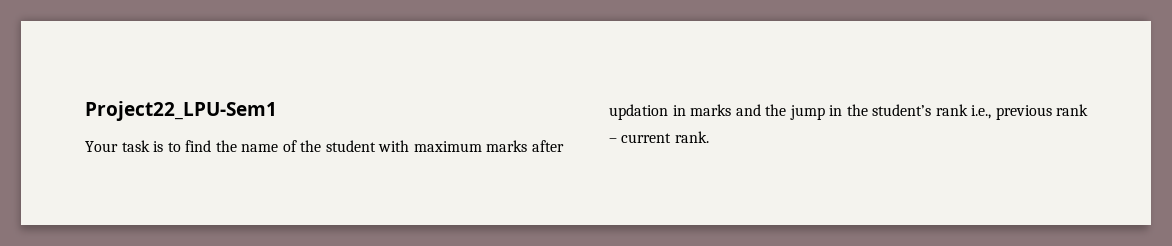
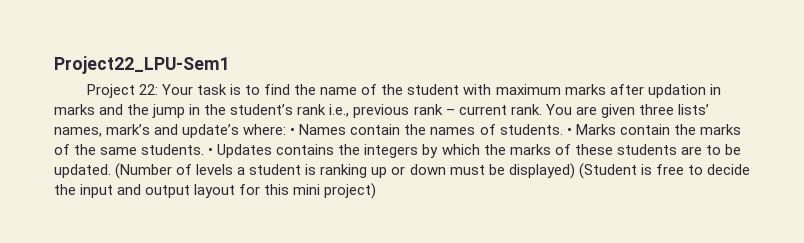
(277, 111) none -> [86,84,158,98] Project 22:
(709, 137) none -> [545,104,709,118] [54,124,741,138] [54,144,741,158] [54,163,750,179] [54,183,377,199] You are given three lists’ names, mark’s and update’s where: • Names contain the names of students. • Marks contain the marks of the same students. • Updates contains the integers by which the marks of these students are to be updated. (Number of levels a student is ranking up or down must be displayed) (Student is free to decide the input and output layout for this mini project)

